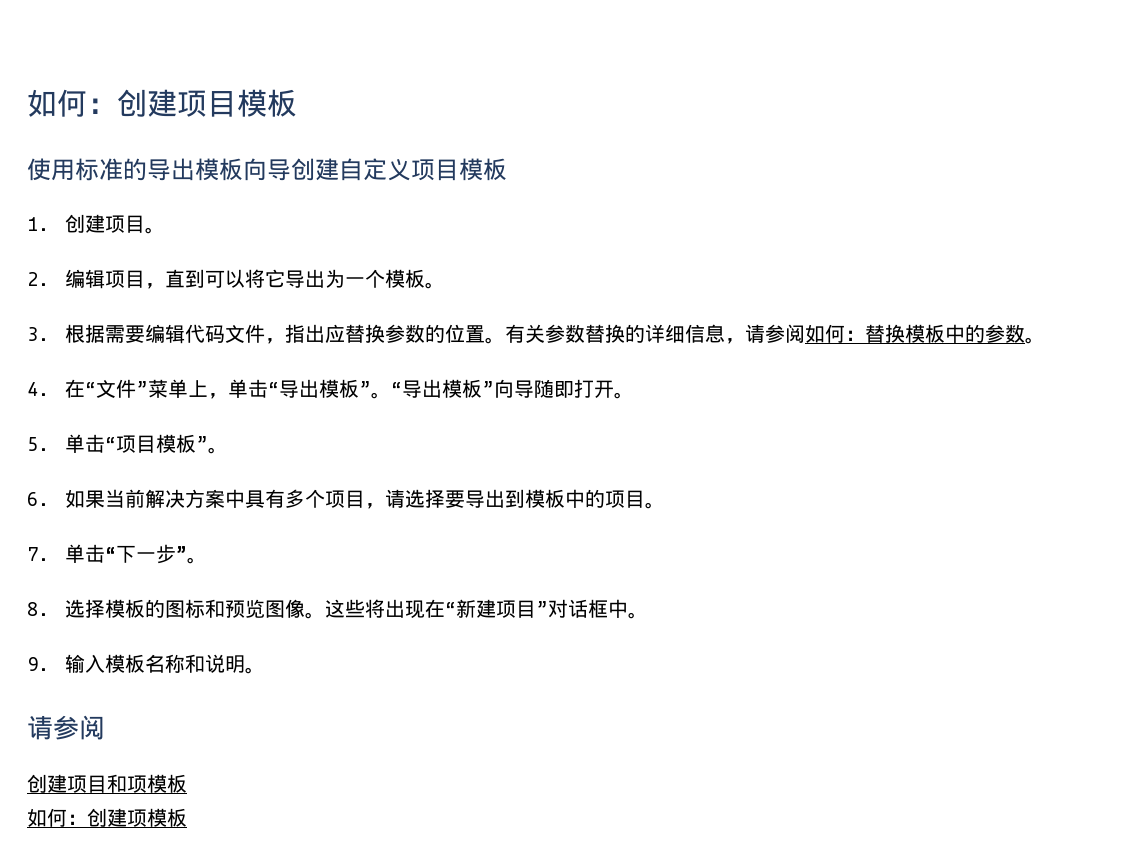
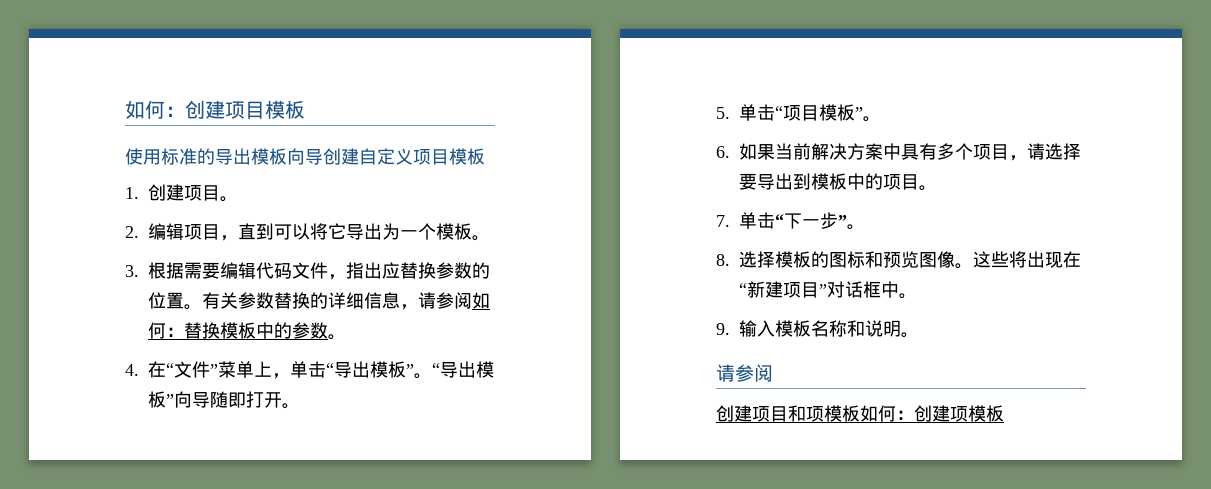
(187, 783) // -> (860, 413) none

